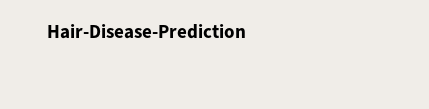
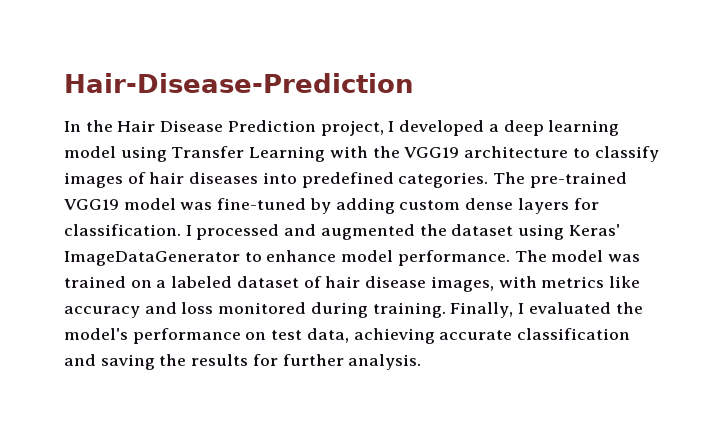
(246, 31) none -> [64,120,620,136] [64,146,659,162] [64,172,627,188] [64,198,599,214] [64,224,620,240] [64,250,641,266] [64,276,640,292] [64,302,643,318] [64,328,631,344] [64,354,422,370] // In the Hair Disease Prediction project, I developed a deep learning model using Transfer Learning with the VGG19 architecture to classify images of hair diseases into predefined categories. The pre-trained VGG19 model was fine-tuned by adding custom dense layers for classification. I processed and augmented the dataset using Keras' ImageDataGenerator to enhance model performance. The model was trained on a labeled dataset of hair disease images, with metrics like accuracy and loss monitored during training. Finally, I evaluated the model's performance on test data, achieving accurate classification and saving the results for further analysis.

